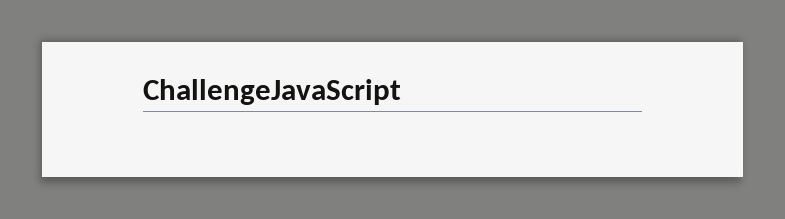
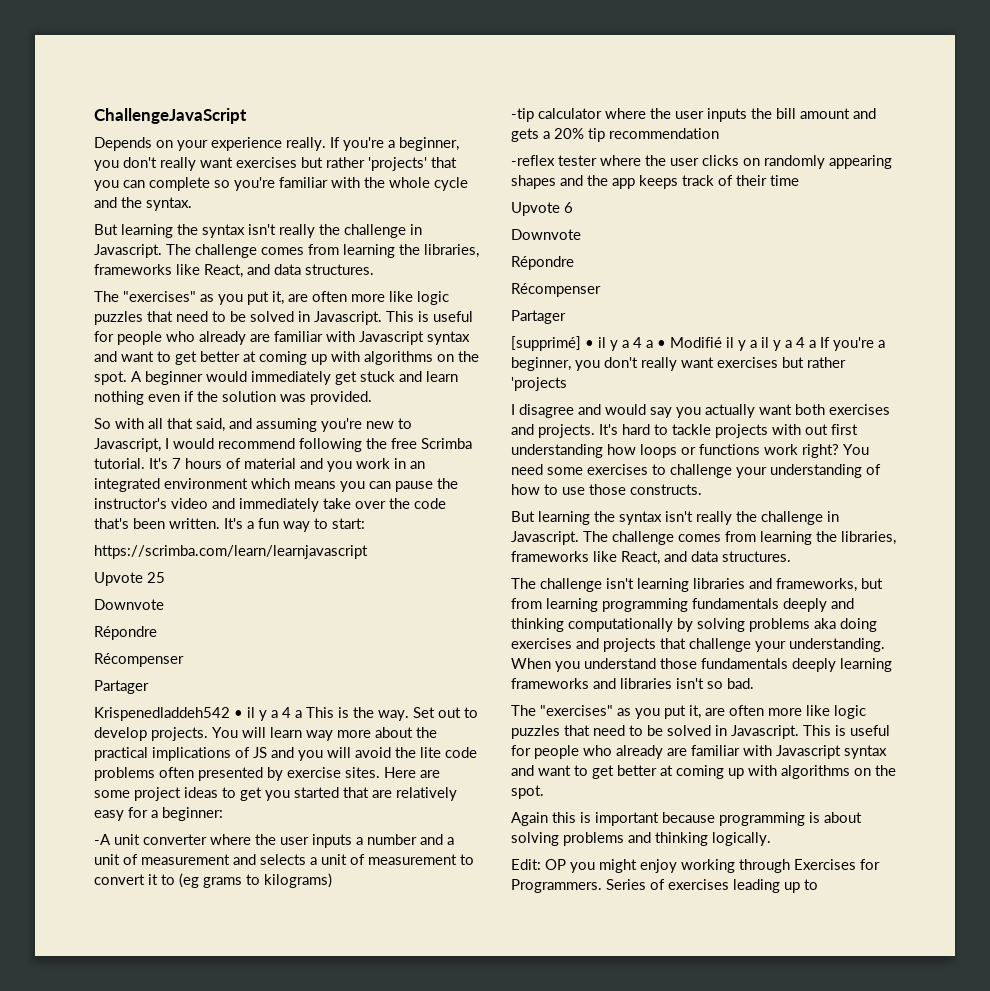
(401, 92) none -> [94,137,459,151] [94,157,457,171] [94,177,468,191] [94,197,192,211] [94,224,422,238] [94,244,479,258] [94,264,374,278] [94,291,449,305] [94,311,473,325] [94,331,470,345] [94,351,479,365] [94,371,458,385] [94,391,372,405] [94,418,412,432] [94,438,472,452] [94,458,425,472] [94,478,458,492] [94,498,446,512] [94,518,365,532] [94,545,368,559] [94,572,165,586] [94,599,164,610] [94,626,157,640] [94,653,184,667] [94,680,149,694] [94,707,478,721] [94,727,437,741] [94,747,477,761] [94,767,440,781] [94,787,457,801] [94,807,223,821] [94,834,454,848] [94,854,474,865] [94,873,332,888] [511,108,876,122] [511,128,719,142] [511,155,892,169] [511,175,799,189] [511,202,573,216] [511,229,581,240] [511,256,574,270] [511,283,601,297] [511,310,566,324] [511,336,885,351] [511,357,846,371] [511,377,567,391] [511,404,890,418] [511,424,858,438] [511,444,869,458] [511,464,881,478] [511,484,702,495] [511,511,839,525] [511,531,896,545] [511,551,791,565] [511,578,883,592] [511,598,854,612] [511,618,877,632] [511,638,885,652] [511,658,892,672] [511,678,754,689] [511,705,866,719] [511,725,890,739] [511,745,887,759] [511,765,896,779] [511,785,544,799] [511,812,862,826] [511,832,771,846] [511,859,880,873] [511,879,818,893] // Depends on your experience really. If you're a beginner, you don't really want exercises but rather 'projects' that you can complete so you're familiar with the whole cycle and the syntax. // But learning the syntax isn't really the challenge in Javascript. The challenge comes from learning the libraries, frameworks like React, and data structures. // The "exercises" as you put it, are often more like logic puzzles that need to be solved in Javascript. This is useful for people who already are familiar with Javascript syntax and want to get better at coming up with algorithms on the spot. A beginner would immediately get stuck and learn nothing even if the solution was provided. // So with all that said, and assuming you're new to Javascript, I would recommend following the free Scrimba tutorial. It's 7 hours of material and you work in an integrated environment which means you can pause the instructor's video and immediately take over the code that's been written. It's a fun way to start: // https://scrimba.com/learn/learnjavascript // Upvote 25 // Downvote // Répondre // Récompenser // Partager // Krispenedladdeh542 • il y a 4 a This is the way. Set out to develop projects. You will learn way more about the practical implications of JS and you will avoid the lite code problems often presented by exercise sites. Here are some project ideas to get you started that are relatively easy for a beginner: // -A unit converter where the user inputs a number and a unit of measurement and selects a unit of measurement to convert it to (eg grams to kilograms) // -tip calculator where the user inputs the bill amount and gets a 20% tip recommendation // -reflex tester where the user clicks on randomly appearing shapes and the app keeps track of their time // Upvote 6 // Downvote // Répondre // Récompenser // Partager // [supprimé] • il y a 4 a • Modifié il y a il y a 4 a If you're a beginner, you don't really want exercises but rather 'projects // I disagree and would say you actually want both exercises and projects. It's hard to tackle projects with out first understanding how loops or functions work right? You need some exercises to challenge your understanding of how to use those constructs. // But learning the syntax isn't really the challenge in Javascript. The challenge comes from learning the libraries, frameworks like React, and data structures. // The challenge isn't learning libraries and frameworks, but from learning programming fundamentals deeply and thinking computationally by solving problems aka doing exercises and projects that challenge your understanding. When you understand those fundamentals deeply learning frameworks and libraries isn't so bad. // The "exercises" as you put it, are often more like logic puzzles that need to be solved in Javascript. This is useful for people who already are familiar with Javascript syntax and want to get better at coming up with algorithms on the spot. // Again this is important because programming is about solving problems and thinking logically. // Edit: OP you might enjoy working through Exercises for Programmers. Series of exercises leading up to

